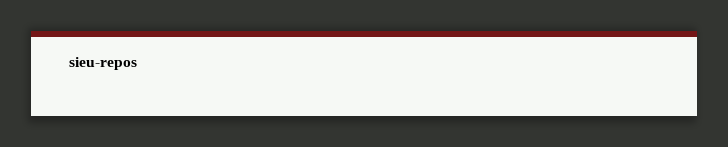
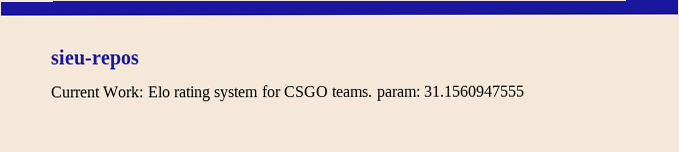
(137, 63) none -> [51,85,525,102] // Current Work: Elo rating system for CSGO teams. param: 31.1560947555

